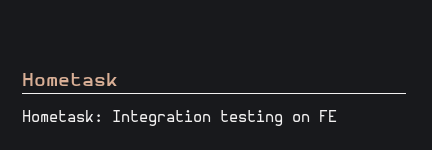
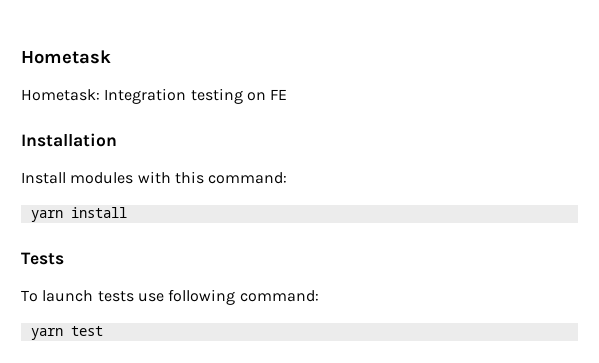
(337, 116) none -> [21,133,117,147] [21,171,288,184] [30,207,127,222] [21,252,64,265] [21,289,319,305] [30,326,103,340] // Installation // Install modules with this command: // yarn install // Tests // To launch tests use following command: // yarn test

